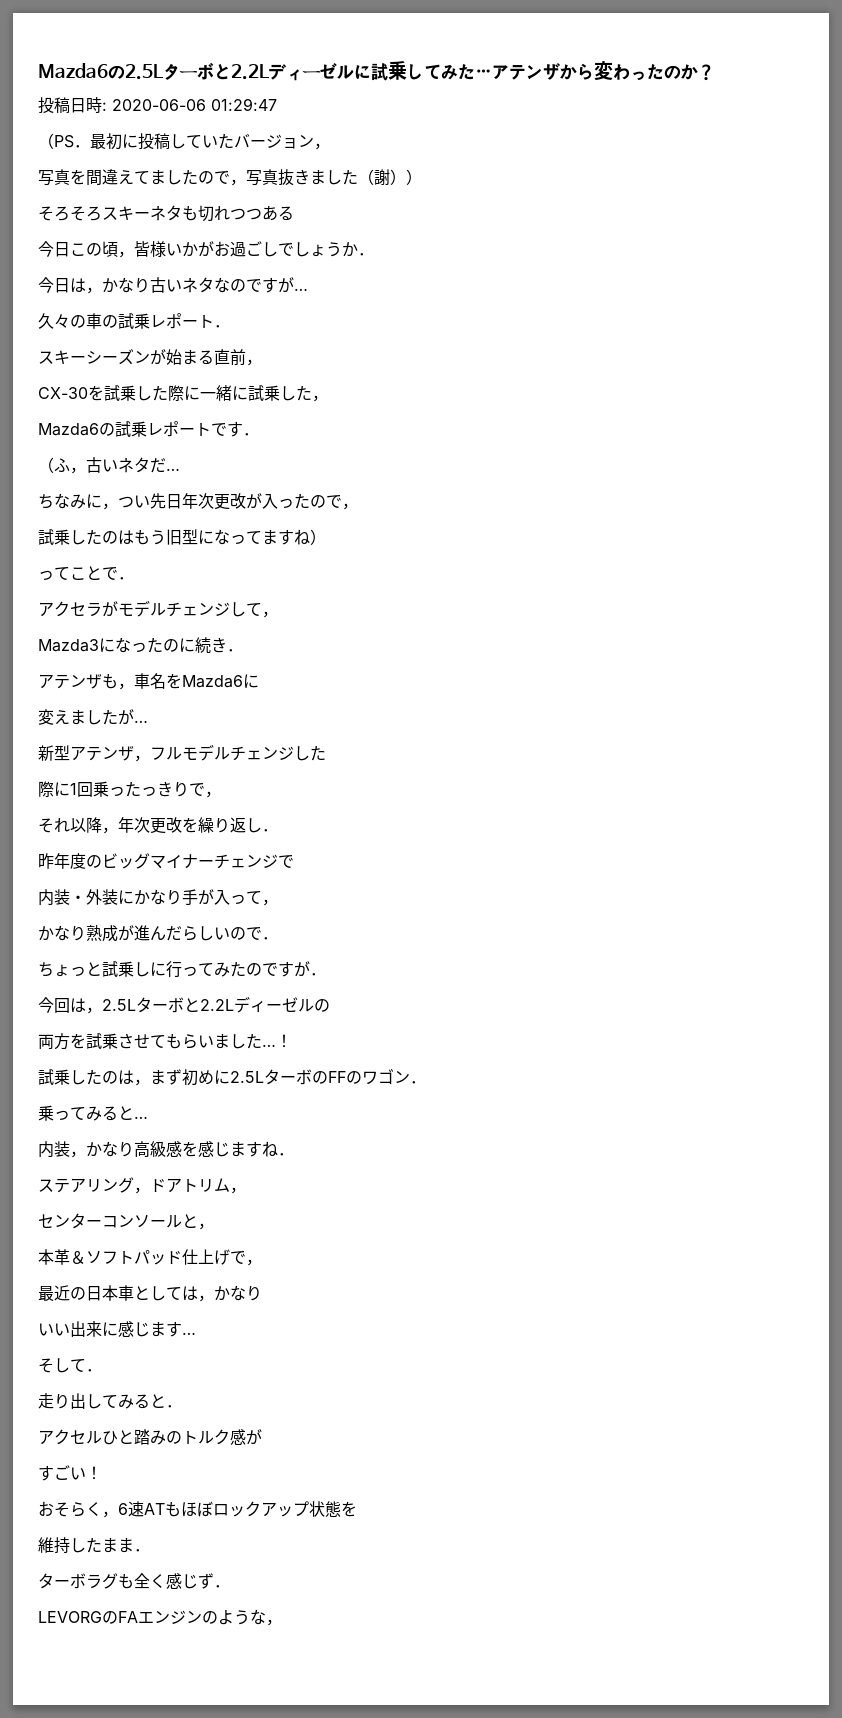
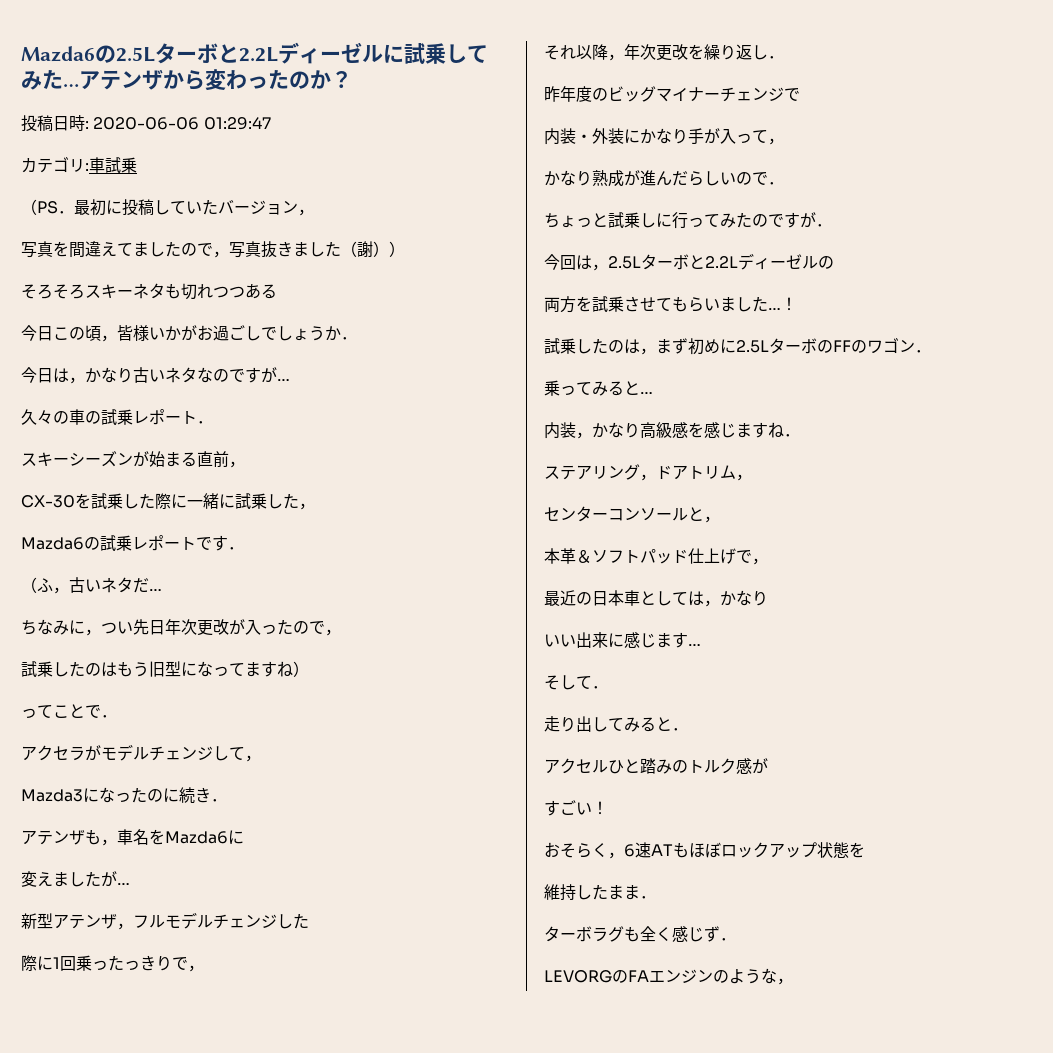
(277, 104) none -> [21,156,137,174] // カテゴリ:車試乗

